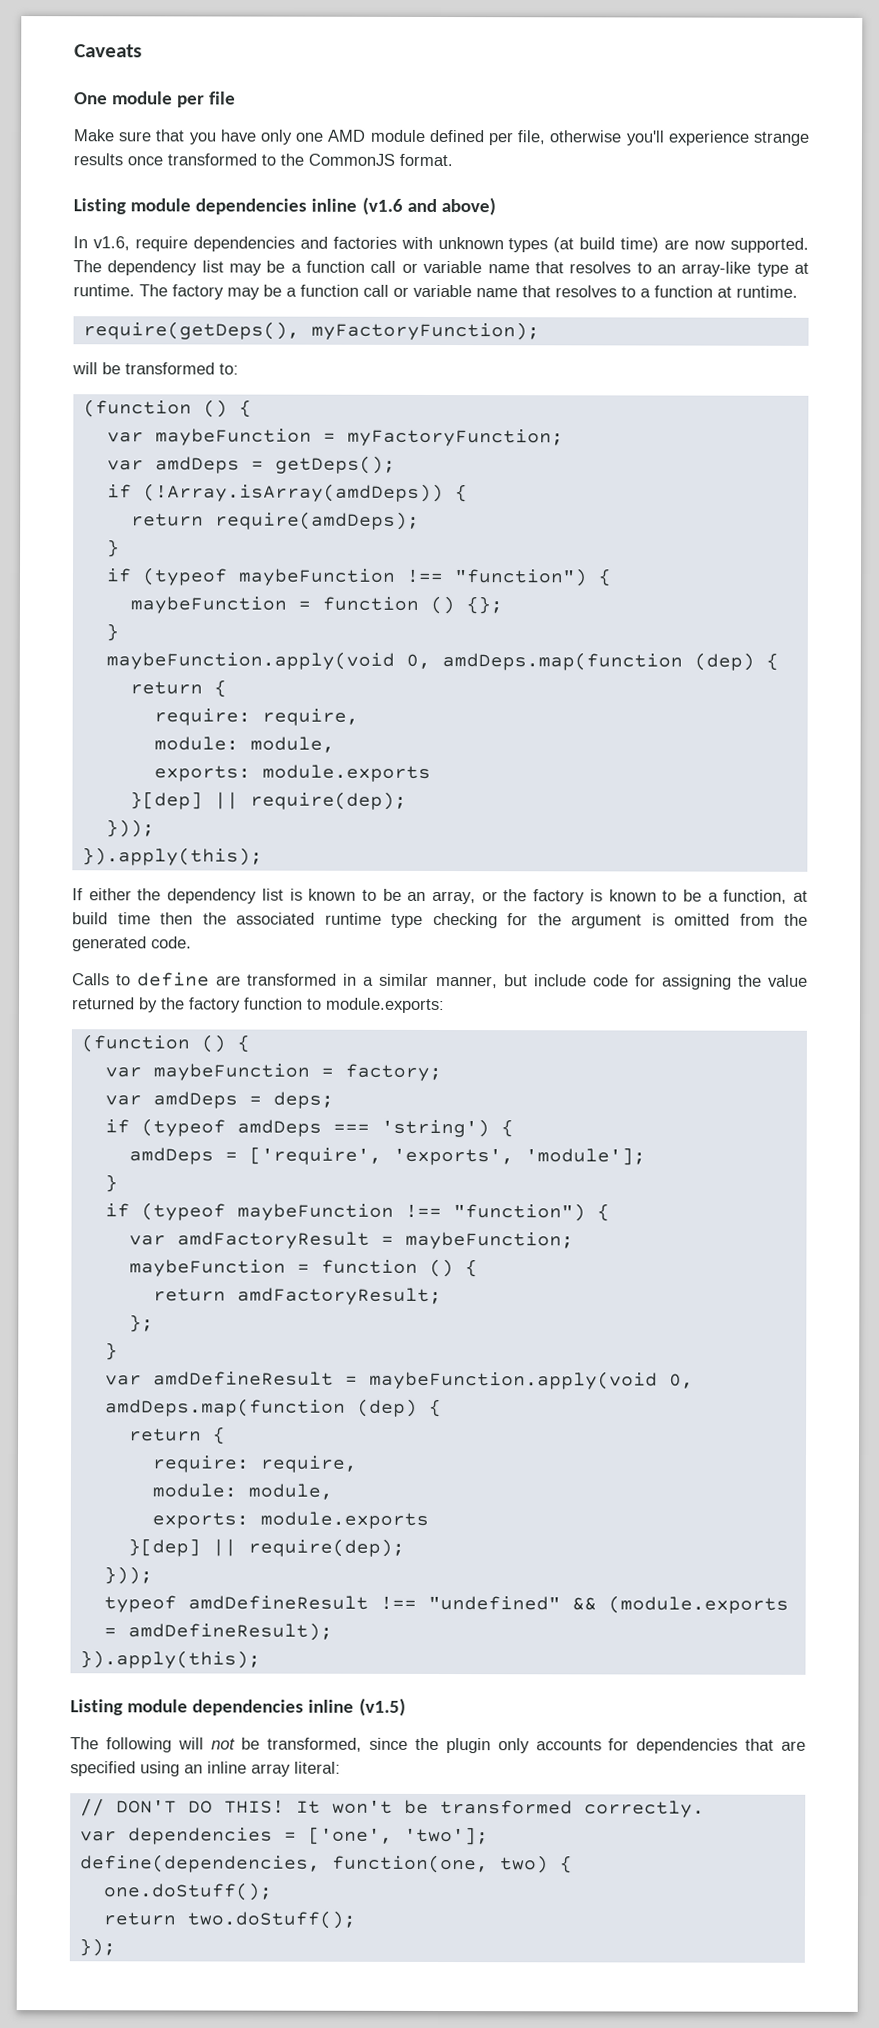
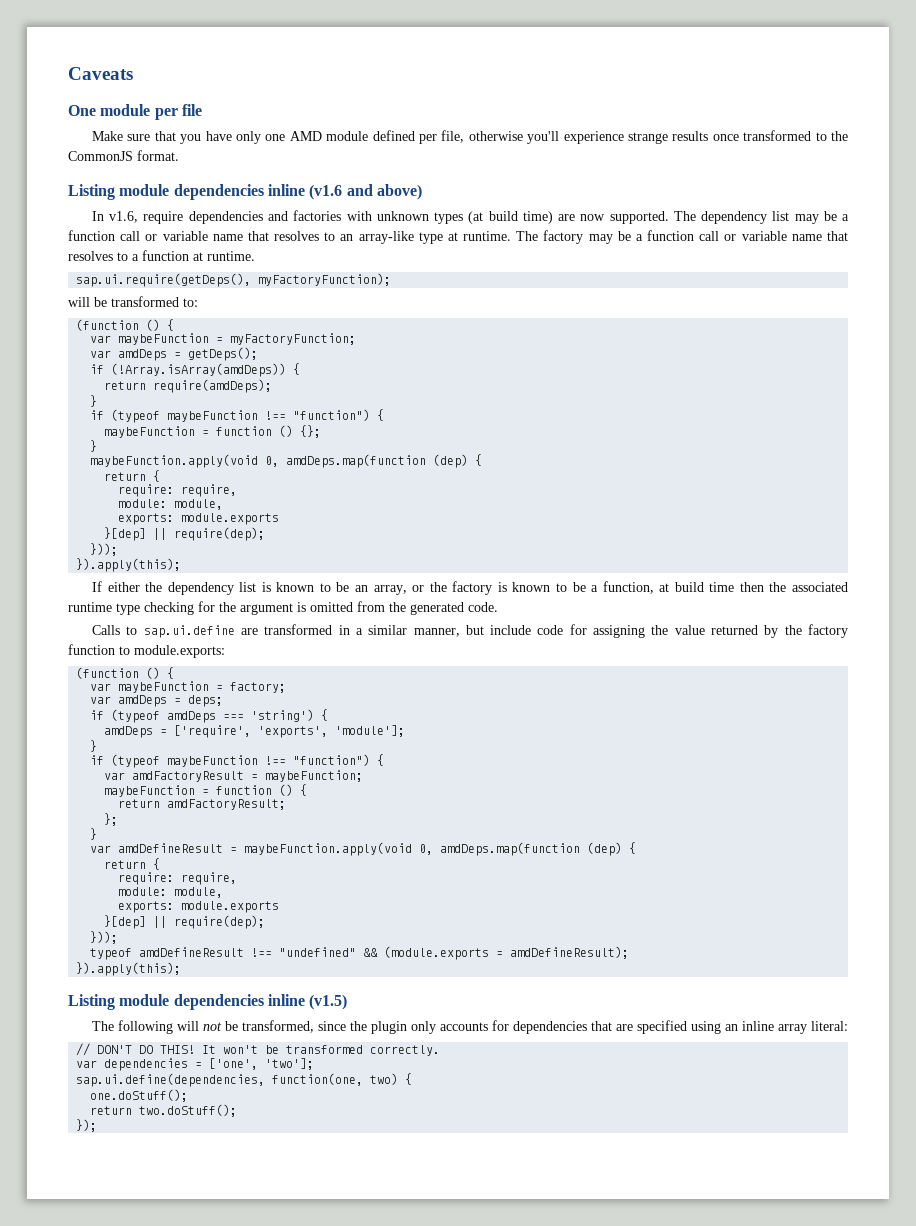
[82,321,300,340] require(getDeps(), -> [76,273,252,287] sap.ui.require(getDeps(),
[137,972,211,987] define -> [143,625,235,638] sap.ui.define
[79,1854,321,1873] define(dependencies, -> [76,1073,266,1087] sap.ui.define(dependencies,

